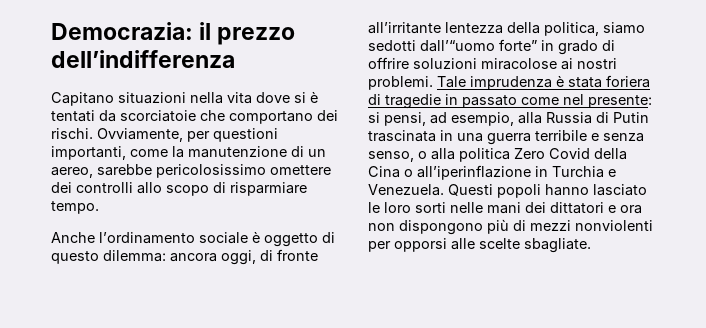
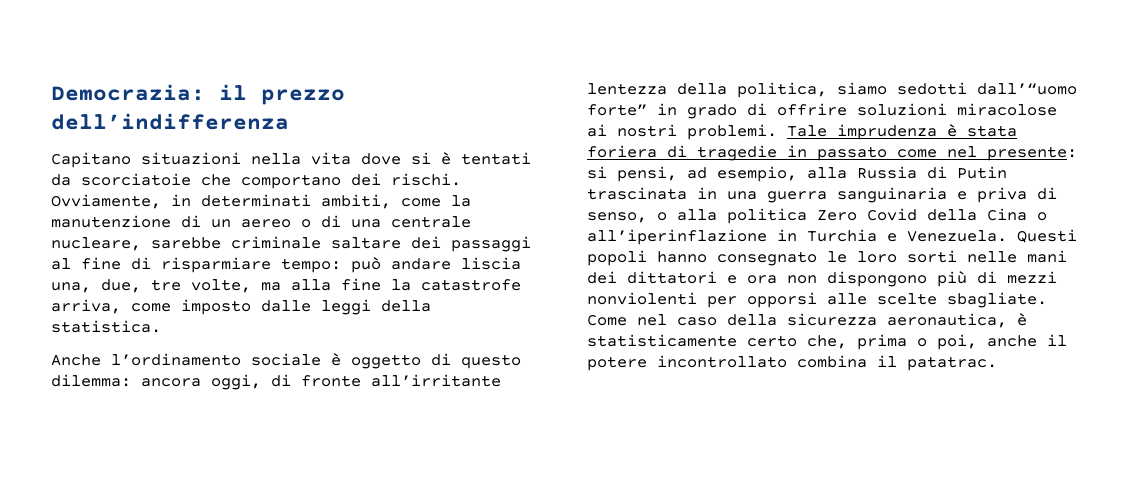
[187,128,278,142] [51,146,126,160] per questioni importanti, -> [171,194,391,209] in determinati ambiti,
[51,164,331,178] [51,182,307,196] [51,201,99,214] aereo, sarebbe pericolosissimo omettere dei controlli allo scopo di risparmiare tempo. -> [241,215,471,228] [51,236,531,252] [51,257,521,273] [51,278,521,293] [51,299,431,315] [51,320,161,333] aereo o di una centrale nucleare, sarebbe criminale saltare dei passaggi al fine di risparmiare tempo: può andare liscia una, due, tre volte, ma alla fine la catastrofe arriva, come imposto dalle leggi della statistica.
[535,130,644,142] terribile e senza -> [837,187,1057,203] sanguinaria e priva di
[593,184,647,196] lasciato -> [717,251,817,266] consegnato
(591, 245) none -> [587,313,1027,328] [587,334,1067,350] [587,355,997,371] Come nel caso della sicurezza aeronautica, è statisticamente certo che, prima o poi, anche il potere incontrollato combina il patatrac.

